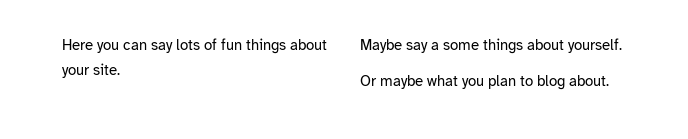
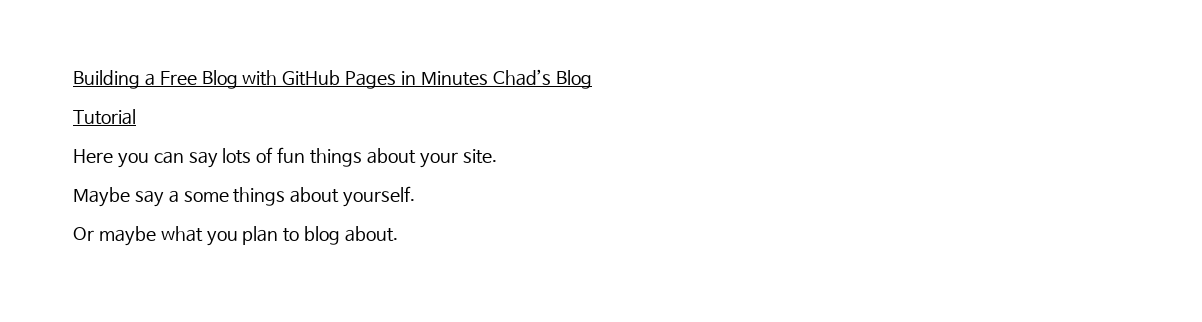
(62, 44) none -> [73,69,592,89] [73,109,136,125] Building a Free Blog with GitHub Pages in Minutes Chad’s Blog // Tutorial //

